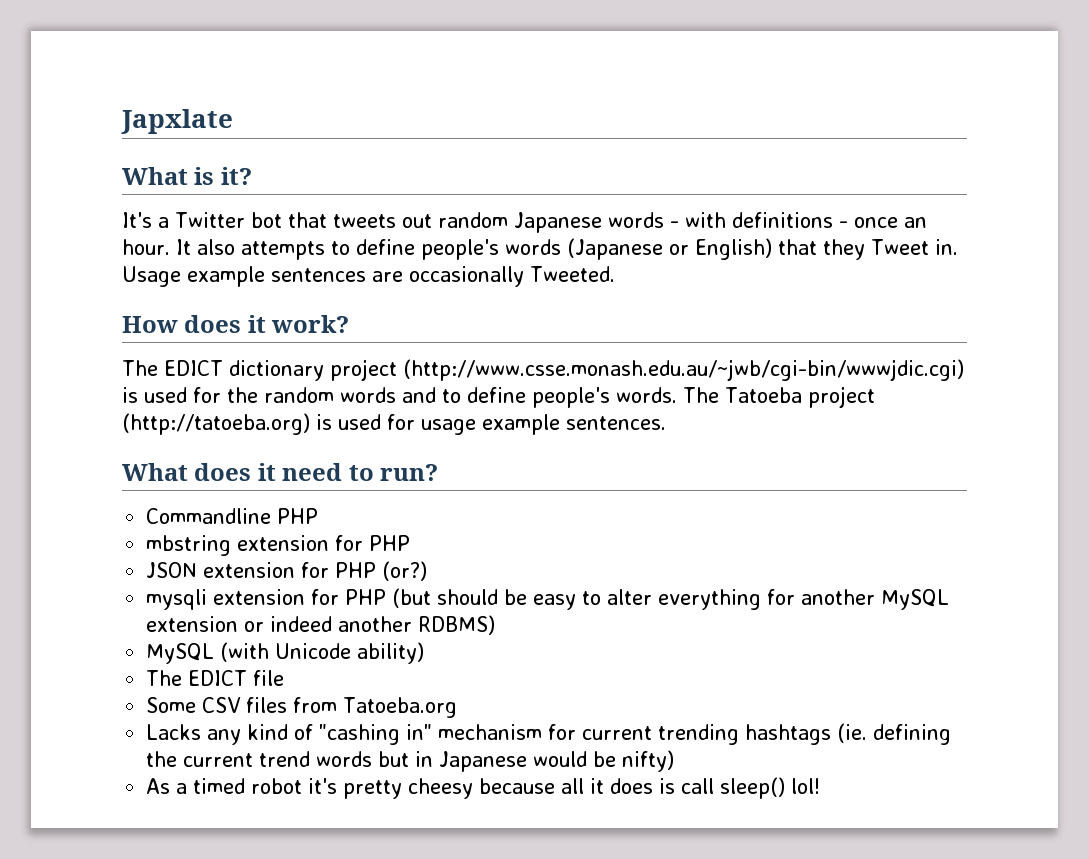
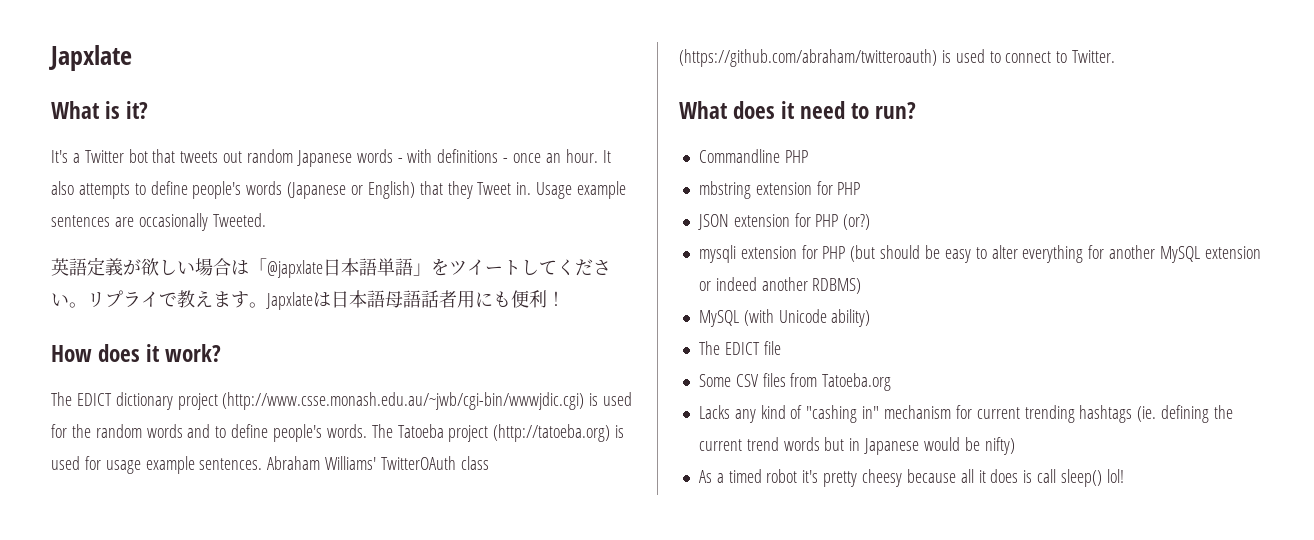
(615, 274) none -> [51,257,611,278] [51,290,565,310] // 英語定義が欲しい場合は「@japxlate日本語単語」をツイートしてください。リプライで教えます。Japxlateは日本語母語話者用にも便利！
(666, 423) none -> [267,456,489,470] [679,49,1116,67] Abraham Williams' TwitterOAuth class (https://github.com/abraham/twitteroauth) is used to connect to Twitter.

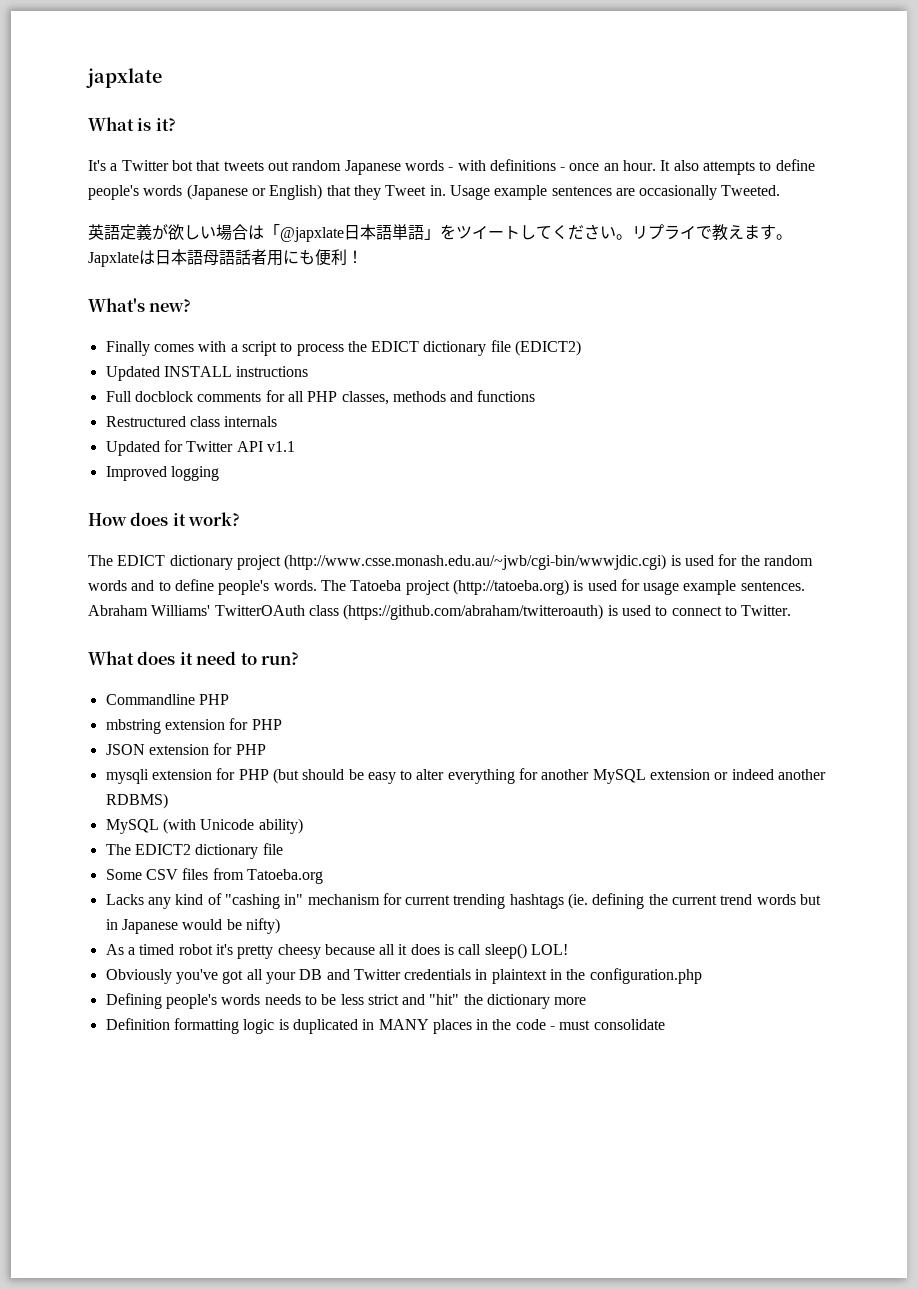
[49,45,132,71] Japxlate -> [86,68,162,88] japxlate
(565, 298) none -> [88,298,192,312] [105,340,582,356] [105,366,309,381] [105,390,536,405] [105,416,278,427] [105,440,295,456] [105,466,219,481] // What's new? // Finally comes with a script to process the EDICT dictionary file (EDICT2) // Updated INSTALL instructions // Full docblock comments for all PHP classes, methods and functions // Restructured class internals // Updated for Twitter API v1.1 // Improved logging
[843,214,871,230] (or?) -> (266, 749) none
[724,342,760,355] EDICT -> [134,844,259,859] EDICT2 dictionary
[1106,469,1124,483] lol! -> [531,944,569,955] [105,968,702,984] [105,993,587,1009] [105,1018,665,1034] LOL! // Obviously you've got all your DB and Twitter credentials in plaintext in the configuration.php // Defining people's words needs to be less strict and "hit" the dictionary more // Definition formatting logic is duplicated in MANY places in the code - must consolidate

